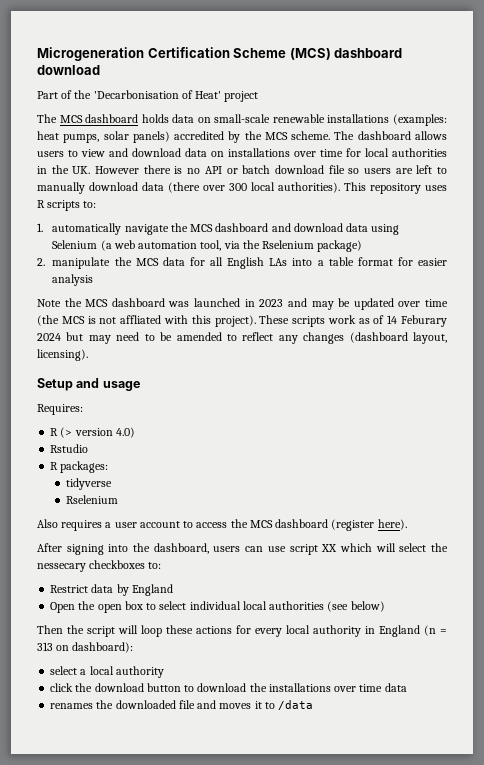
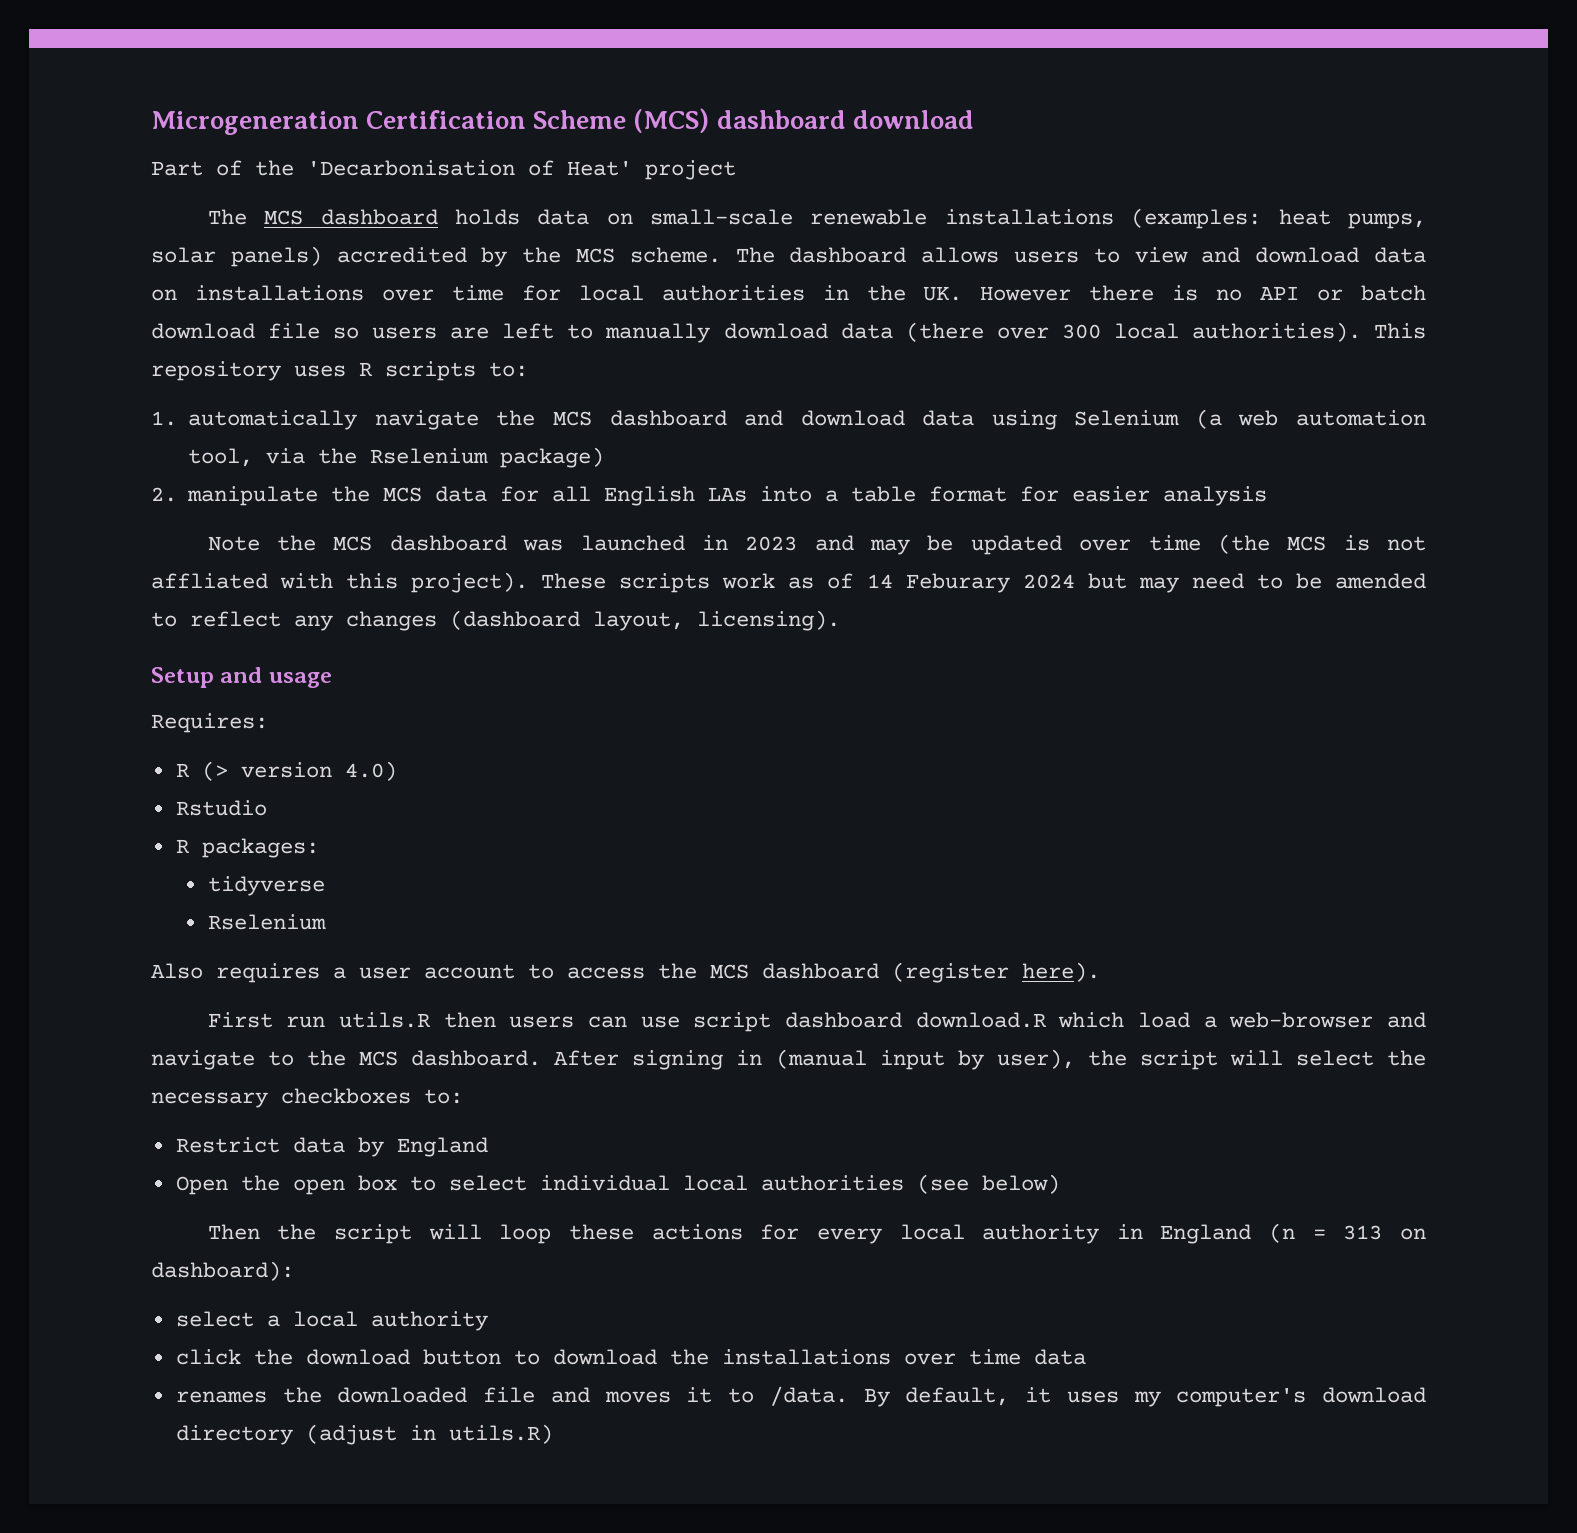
[37,543,372,555] After signing into the dashboard, users can use script XX which -> [207,1012,1426,1032] [151,1049,1218,1070] First run utils.R then users can use script dashboard download.R which load a web-browser and navigate to the MCS dashboard. After signing in (manual input by user), the script
[37,563,86,572] nessecary -> [151,1092,268,1108] necessary
[278,700,314,710] /data -> [769,1386,1426,1407] [175,1424,553,1445] /data. By default, it uses my computer's download directory (adjust in utils.R)

